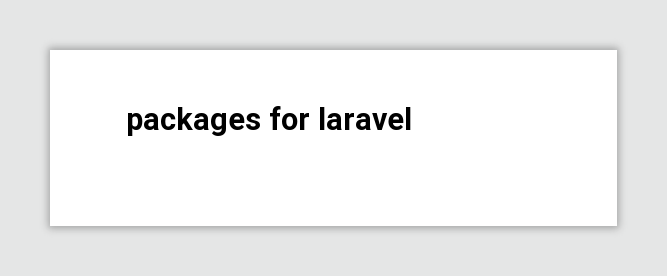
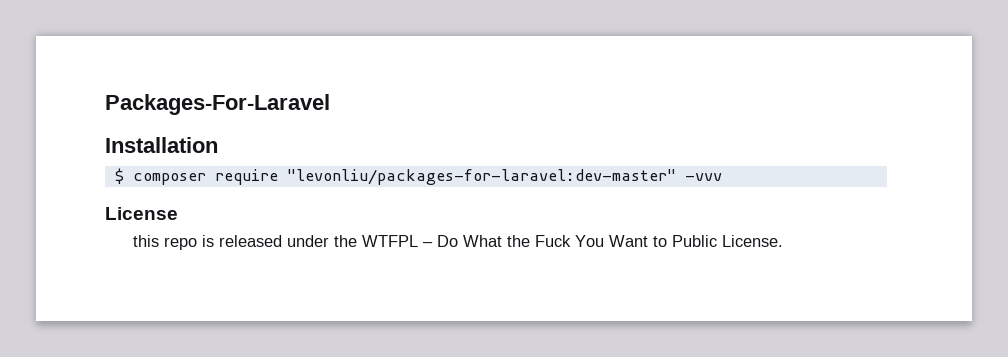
[126,106,413,136] packages for laravel -> [105,94,330,115] [105,137,218,153] [114,168,722,185] [105,207,178,220] [132,235,783,250] Packages-For-Laravel // Installation // $ composer require "levonliu/packages-for-laravel:dev-master" -vvv // License // this repo is released under the WTFPL – Do What the Fuck You Want to Public License.

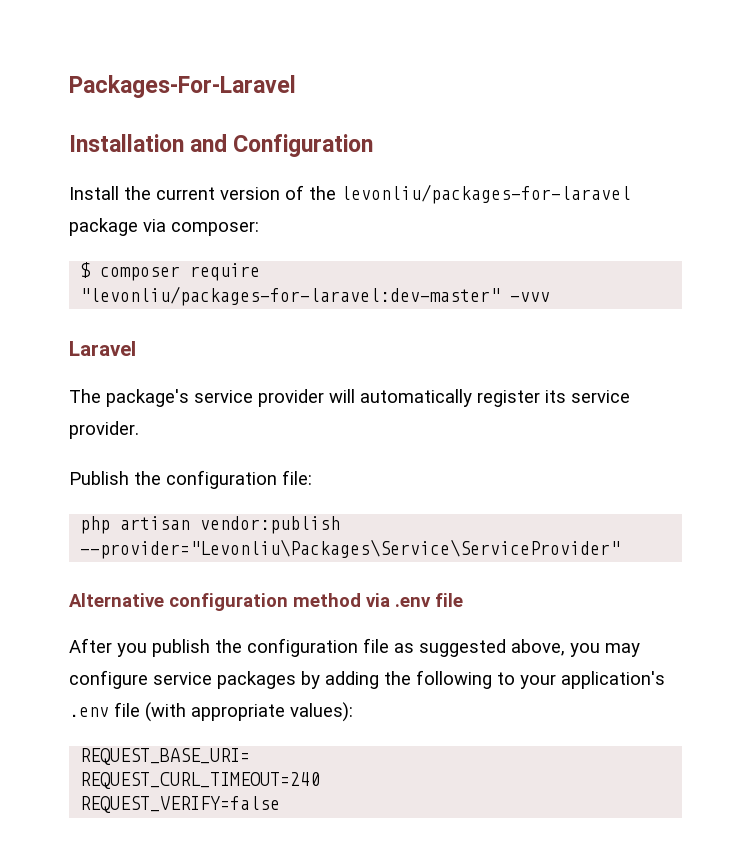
(218, 145) none -> [190,134,374,157] [69,184,631,204] [69,218,259,236] and Configuration // Install the current version of the levonliu/packages-for-laravel package via composer:
[105,207,178,220] [132,235,783,250] License // this repo is released under the WTFPL – Do What the Fuck You Want to Public License. -> [69,341,136,356] [69,389,630,407] [69,421,139,439] [69,470,312,489] [80,516,341,534] [80,539,621,559] [69,593,463,611] [69,638,640,657] [69,670,665,689] [69,702,353,722] [80,748,251,765] [80,772,321,789] [80,796,281,813] Laravel // The package's service provider will automatically register its service provider. // Publish the configuration file: // php artisan vendor:publish --provider="Levonliu\Packages\Service\ServiceProvider" // Alternative configuration method via .env file // After you publish the configuration file as suggested above, you may configure service packages by adding the following to your application's .env file (with appropriate values): // REQUEST_BASE_URI= // REQUEST_CURL_TIMEOUT=240 // REQUEST_VERIFY=false

